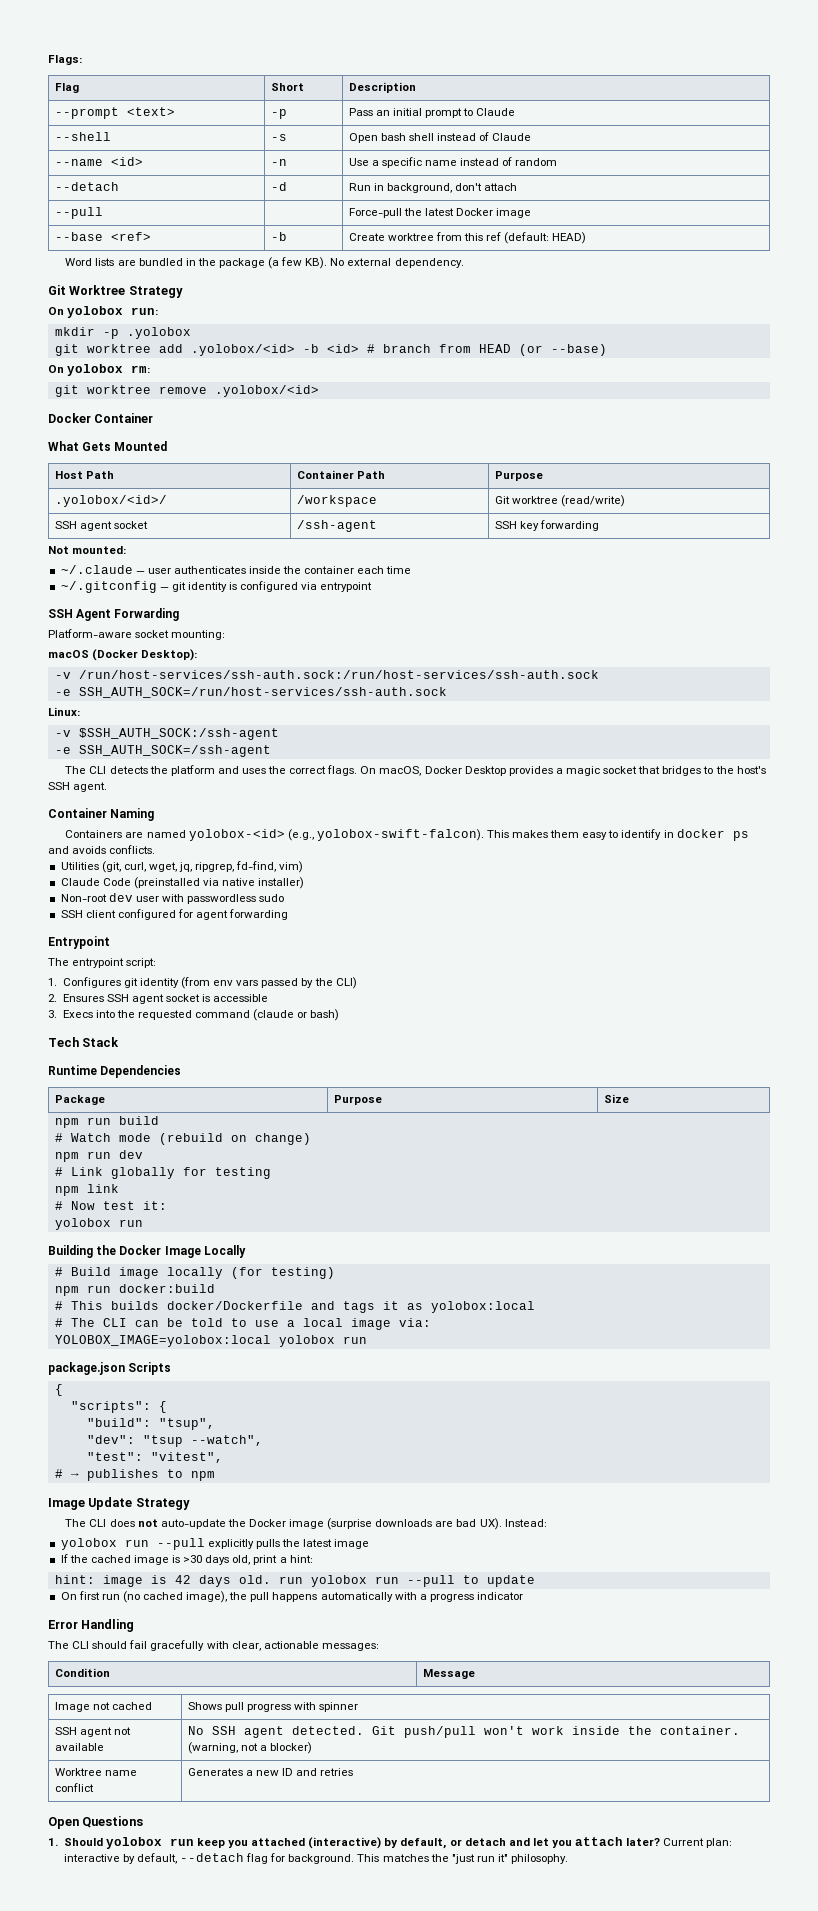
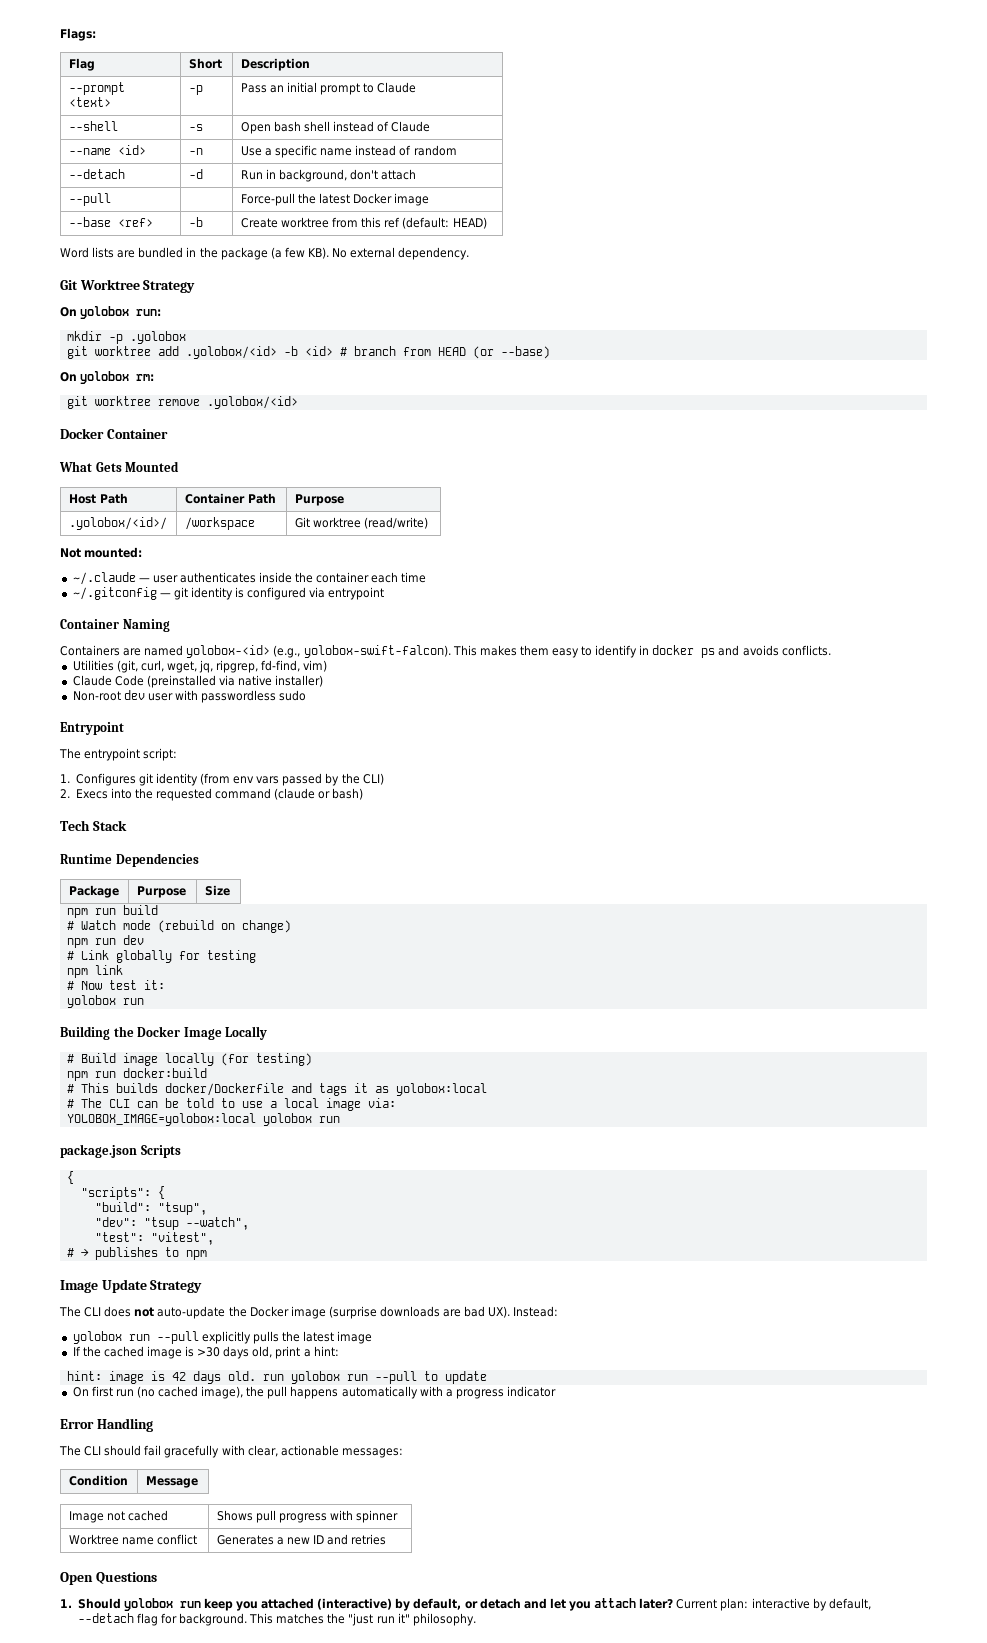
[54,521,148,531] [296,520,377,532] [494,520,599,531] // SSH agent socket | /ssh-agent | SSH key forwarding -> (429, 523) none
[48,608,180,621] [48,629,226,640] [48,649,198,661] [54,670,599,679] [54,687,447,698] [48,707,80,716] [54,728,279,740] [54,745,271,757] [65,765,766,776] [48,782,108,792] // SSH Agent Forwarding // Platform-aware socket mounting: // macOS (Docker Desktop): // -v /run/host-services/ssh-auth.sock:/run/host-services/ssh-auth.sock // -e SSH_AUTH_SOCK=/run/host-services/ssh-auth.sock // Linux: // -v $SSH_AUTH_SOCK:/ssh-agent // -e SSH_AUTH_SOCK=/ssh-agent // The CLI detects the platform and uses the correct flags. On macOS, Docker Desktop provides a magic socket that bridges to the host's SSH agent. -> (385, 593) none
[60,909,289,920] // SSH client configured for agent forwarding -> (307, 695) none
[62,994,269,1004] [48,1010,57,1018] Ensures SSH agent socket is accessible // 3. -> (70, 793) none
[54,1727,131,1737] [54,1743,104,1751] [187,1726,740,1738] [187,1742,313,1754] // SSH agent not available | No SSH agent detected. Git push/pull won't work inside the container. (warning, not a blocker) -> (399, 1516) none

